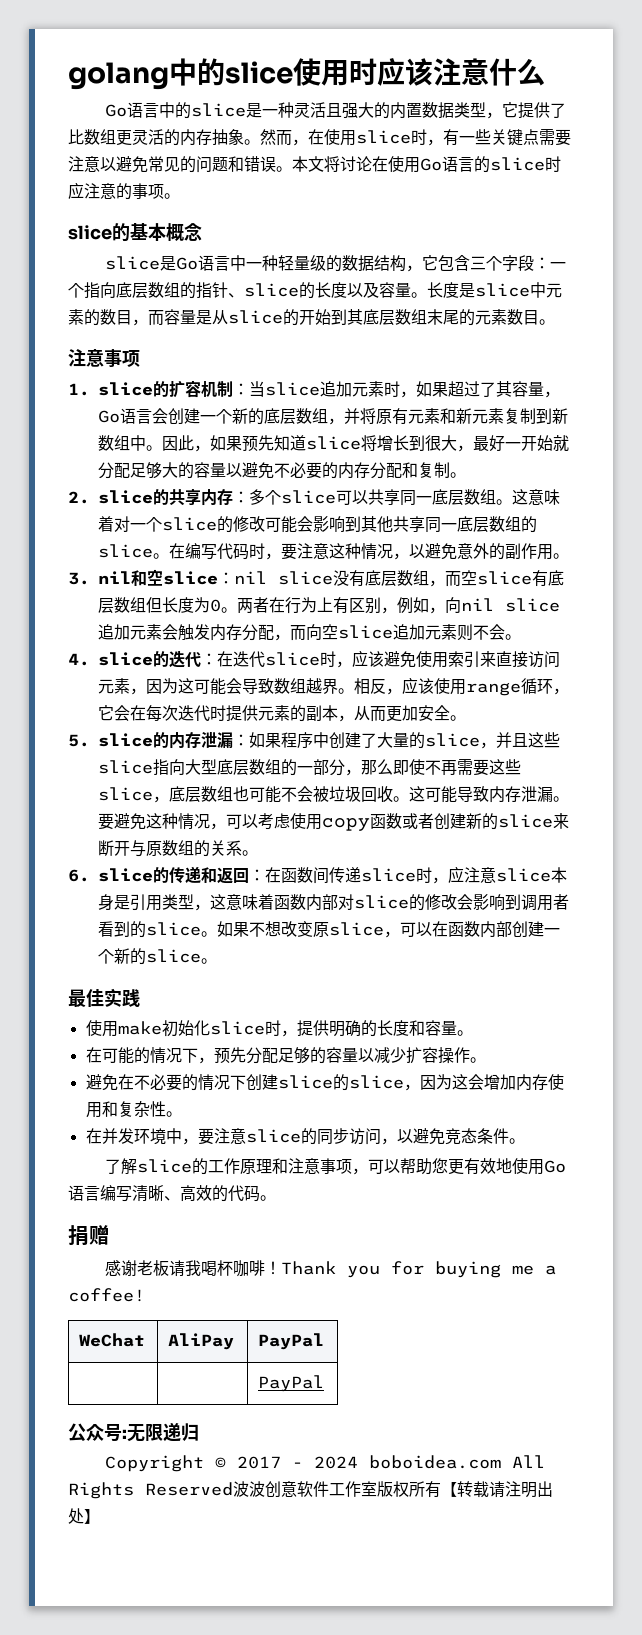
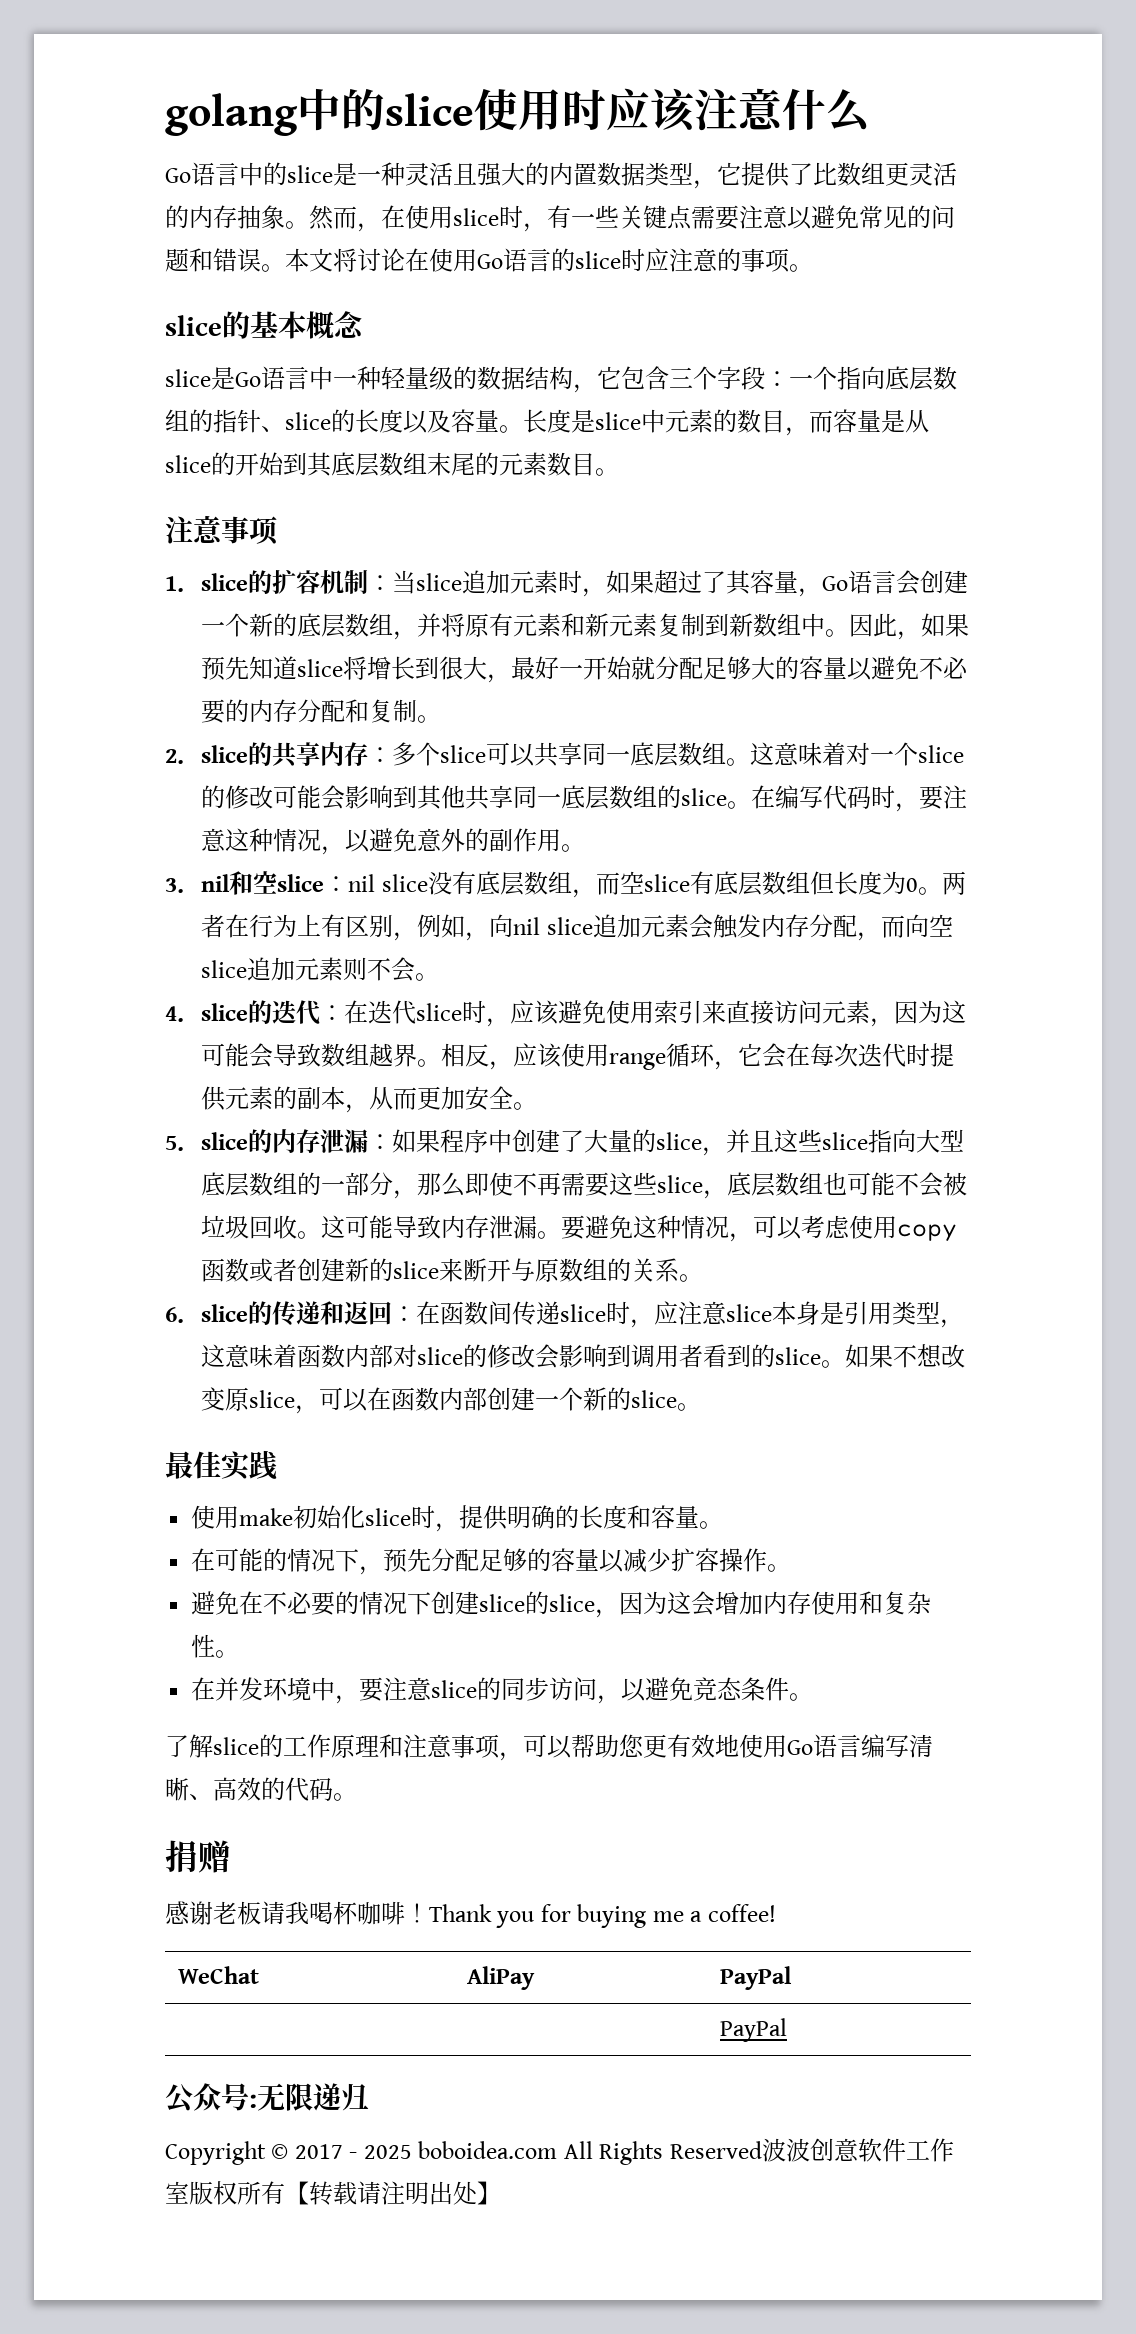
[313,1456,358,1469] 2024 -> [363,2145,412,2159] 2025

